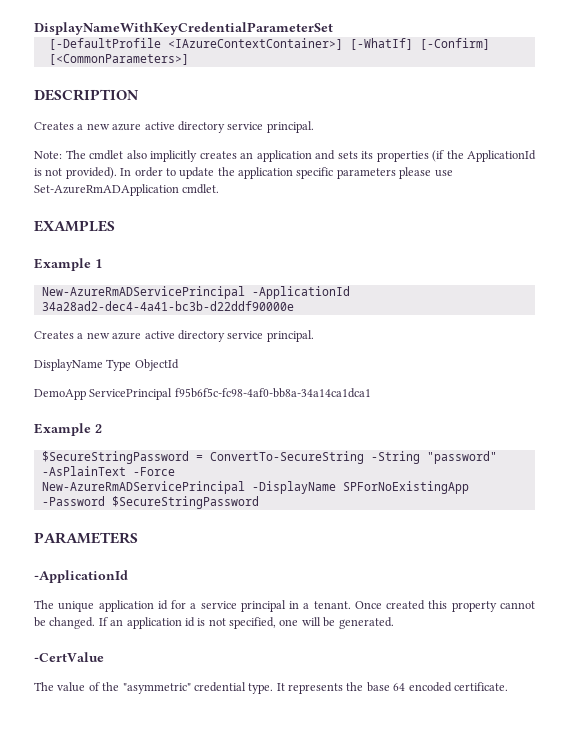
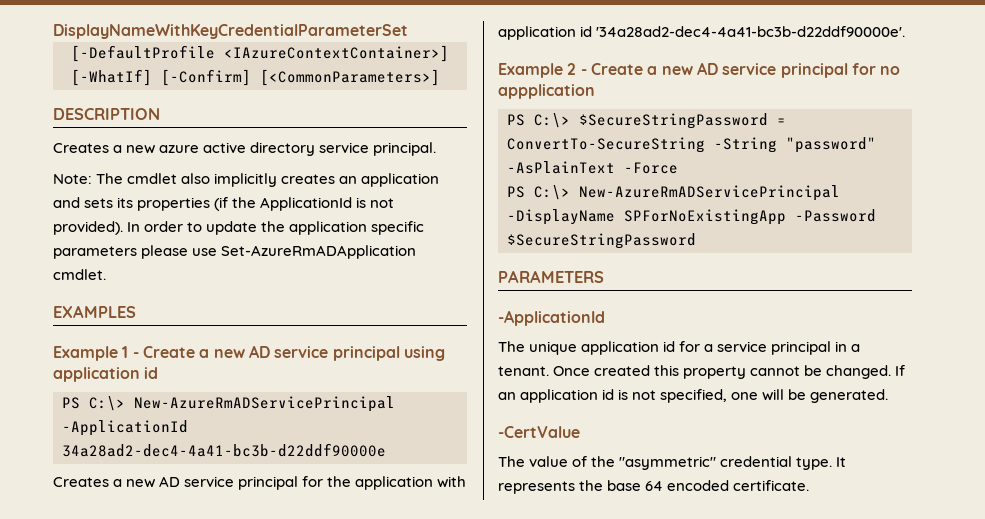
(102, 263) // -> [132,345,445,361] [53,367,159,382] [62,396,125,411] - Create a new AD service principal using application id // PS C:\>
[112,330,314,342] [34,359,179,371] [34,388,371,400] [34,423,102,436] azure active directory service principal. // DisplayName Type ObjectId // DemoApp ServicePrincipal f95b6f5c-fc98-4af0-bb8a-34a14ca1dca1 // Example 2 // -> [159,476,467,490] [498,26,906,40] [498,62,901,78] [498,84,595,99] [507,113,570,128] AD service principal for the application with application id '34a28ad2-dec4-4a41-bc3b-d22ddf90000e'. // Example 2 - Create a new AD service principal for no appplication // PS C:\>
(175, 471) none -> [507,185,570,200] PS C:\>

